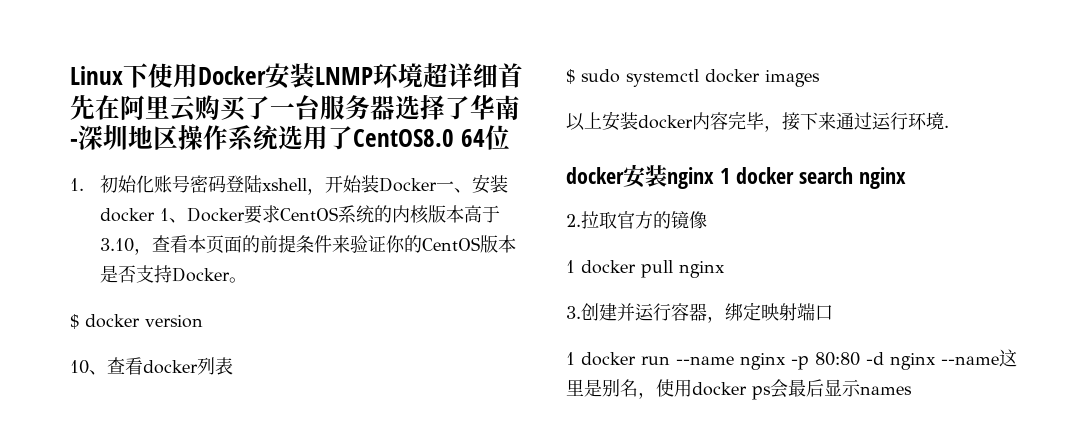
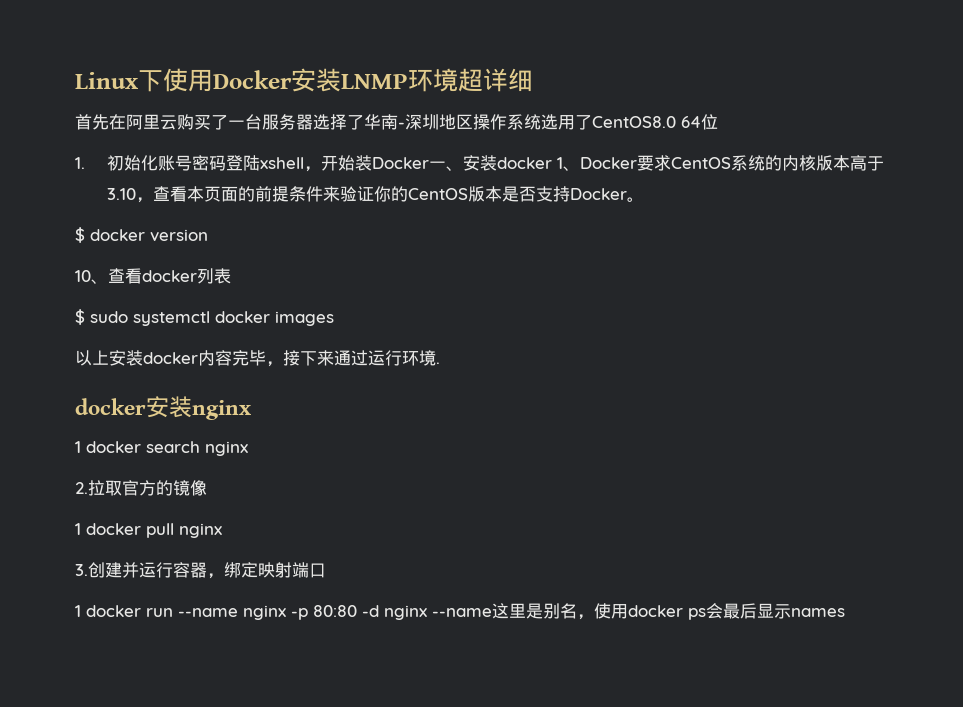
(498, 75) none -> (533, 80) //
(714, 178) none -> (251, 410) //

